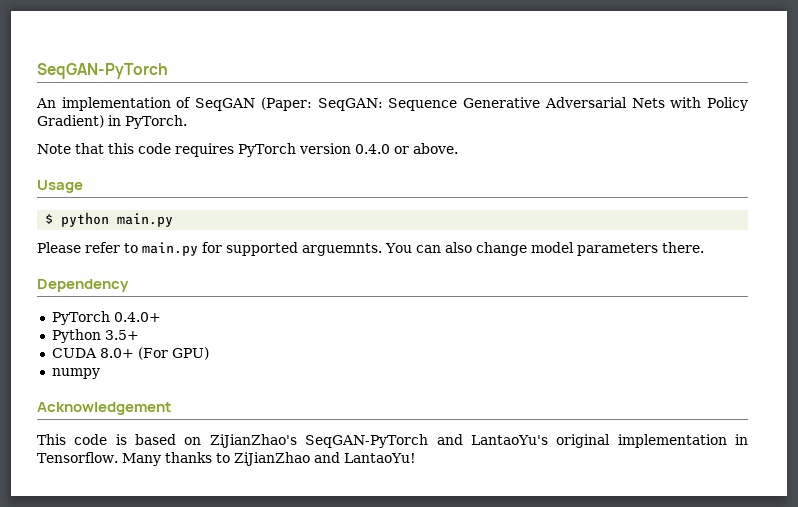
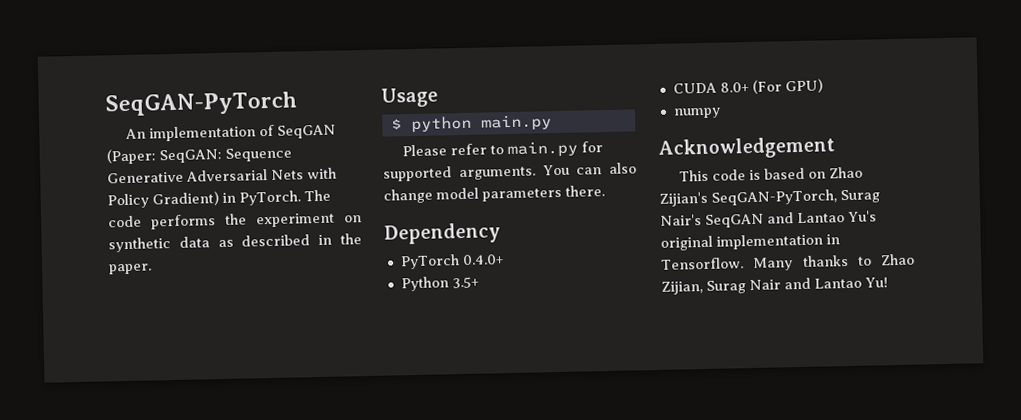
[37,143,458,157] // Note that this code requires PyTorch version 0.4.0 or above. -> [303,189,331,202] [108,212,362,230] [108,233,362,253] [109,263,152,275] The code performs the experiment on synthetic data as described in the paper.
[302,243,382,256] arguemnts. -> [458,166,536,181] arguments.
[209,434,548,448] ZiJianZhao's SeqGAN-PyTorch and LantaoYu's -> [828,166,863,179] [659,189,880,207] [660,210,877,228] Zhao Zijian's SeqGAN-PyTorch, Surag Nair's SeqGAN and Lantao Yu's
[233,452,416,466] ZiJianZhao and LantaoYu! -> [881,253,915,266] [661,277,888,295] Zhao Zijian, Surag Nair and Lantao Yu!

